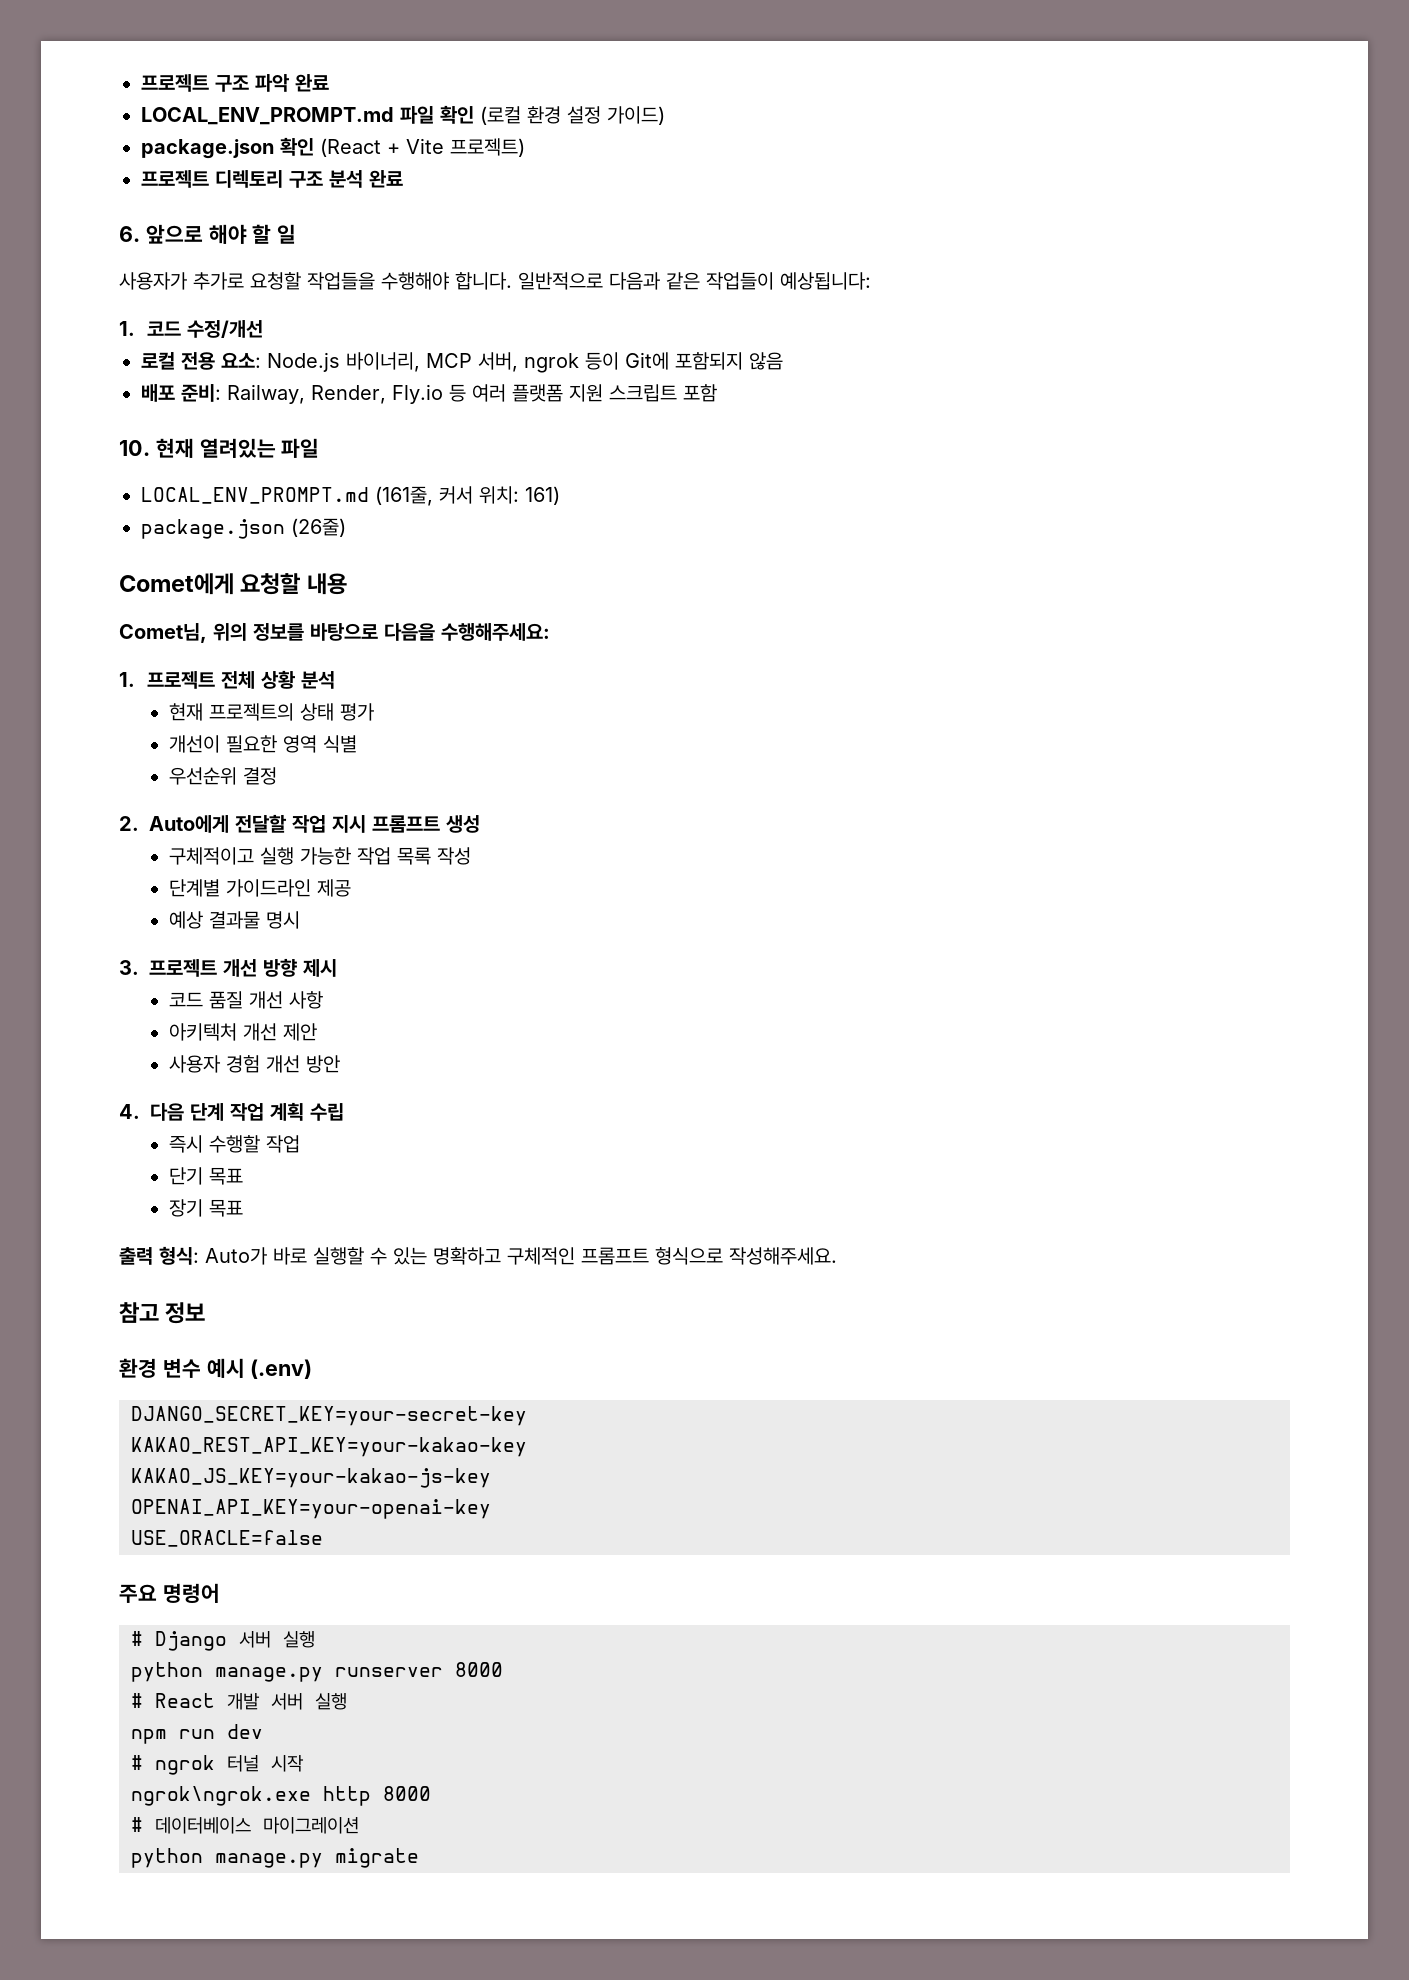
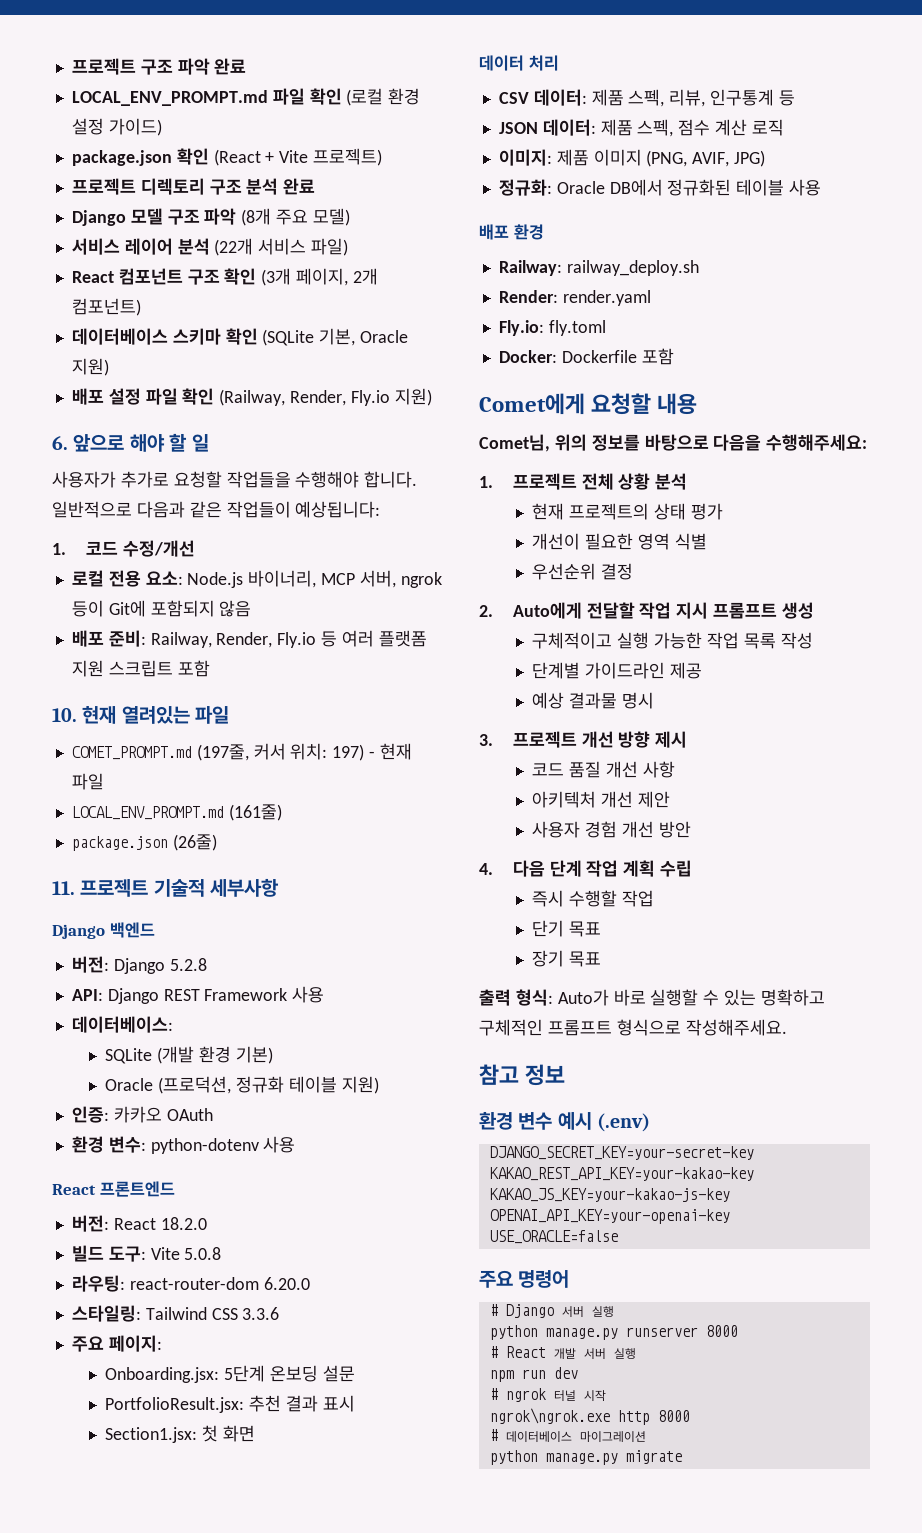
(403, 179) none -> [71,208,350,226] [71,238,349,256] [71,268,378,286] [71,298,141,316] [71,328,409,346] [71,358,109,376] [71,388,432,406] // Django 모델 구조 파악 (8개 주요 모델) // 서비스 레이어 분석 (22개 서비스 파일) // React 컴포넌트 구조 확인 (3개 페이지, 2개 컴포넌트) // 데이터베이스 스키마 확인 (SQLite 기본, Oracle 지원) // 배포 설정 파일 확인 (Railway, Render, Fly.io 지원)
[141,486,560,506] [141,518,346,539] LOCAL_ENV_PROMPT.md (161줄, 커서 위치: 161) // package.json (26줄) -> [71,743,412,761] [71,773,104,790] [71,804,282,821] [71,834,217,851] [52,878,280,897] [52,922,155,939] [71,956,207,974] [71,986,325,1004] [71,1016,173,1033] [105,1046,274,1064] [105,1076,379,1094] [71,1106,213,1123] [71,1136,296,1154] [52,1181,175,1197] [71,1215,207,1232] [71,1245,222,1262] [71,1275,310,1292] [71,1305,280,1322] [71,1335,162,1352] [105,1365,356,1383] [105,1395,356,1413] [105,1425,256,1443] [479,55,559,71] [498,89,795,107] [498,119,784,137] [498,149,766,167] [498,179,822,196] [479,224,544,240] [498,260,699,276] [498,290,651,306] [498,320,606,336] [498,348,674,365] COMET_PROMPT.md (197줄, 커서 위치: 197) - 현재 파일 // LOCAL_ENV_PROMPT.md (161줄) // package.json (26줄) // 11. 프로젝트 기술적 세부사항 // Django 백엔드 // 버전: Django 5.2.8 // API: Django REST Framework 사용 // 데이터베이스: // SQLite (개발 환경 기본) // Oracle (프로덕션, 정규화 테이블 지원) // 인증: 카카오 OAuth // 환경 변수: python-dotenv 사용 // React 프론트엔드 // 버전: React 18.2.0 // 빌드 도구: Vite 5.0.8 // 라우팅: react-router-dom 6.20.0 // 스타일링: Tailwind CSS 3.3.6 // 주요 페이지: // Onboarding.jsx: 5단계 온보딩 설문 // PortfolioResult.jsx: 추천 결과 표시 // Section1.jsx: 첫 화면 // 데이터 처리 // CSV 데이터: 제품 스펙, 리뷰, 인구통계 등 // JSON 데이터: 제품 스펙, 점수 계산 로직 // 이미지: 제품 이미지 (PNG, AVIF, JPG) // 정규화: Oracle DB에서 정규화된 테이블 사용 // 배포 환경 // Railway: railway_deploy.sh // Render: render.yaml // Fly.io: fly.toml // Docker: Dockerfile 포함

